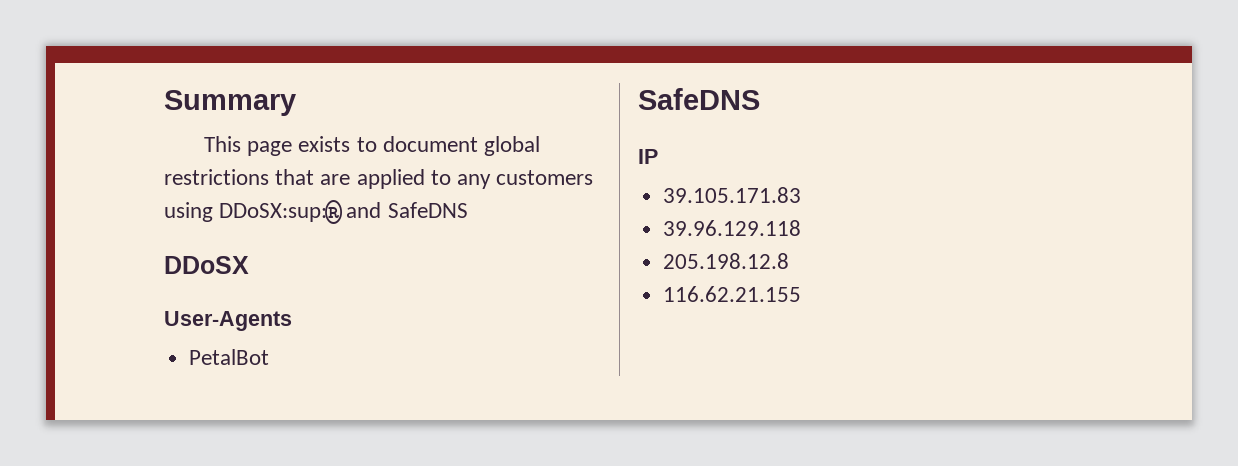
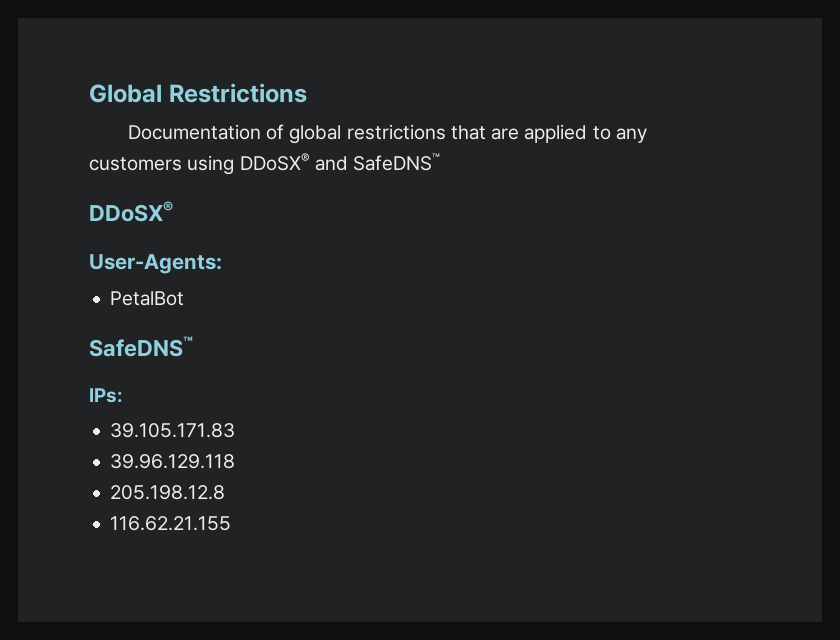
[164,90,296,116] [204,136,478,156] Summary // This page exists to document -> [89,83,307,103] [127,124,285,140] Global Restrictions // Documentation of
[219,200,468,224] [164,256,249,274] [164,311,292,331] DDoSX:sup:® and SafeDNS // DDoSX // User-Agents -> [239,153,441,171] [89,201,173,222] [89,254,222,274] DDoSX® and SafeDNS™ // DDoSX® // User-Agents:
[638,88,760,110] [638,149,658,164] SafeDNS // IP -> [89,336,193,357] [89,388,123,403] SafeDNS™ // IPs:

